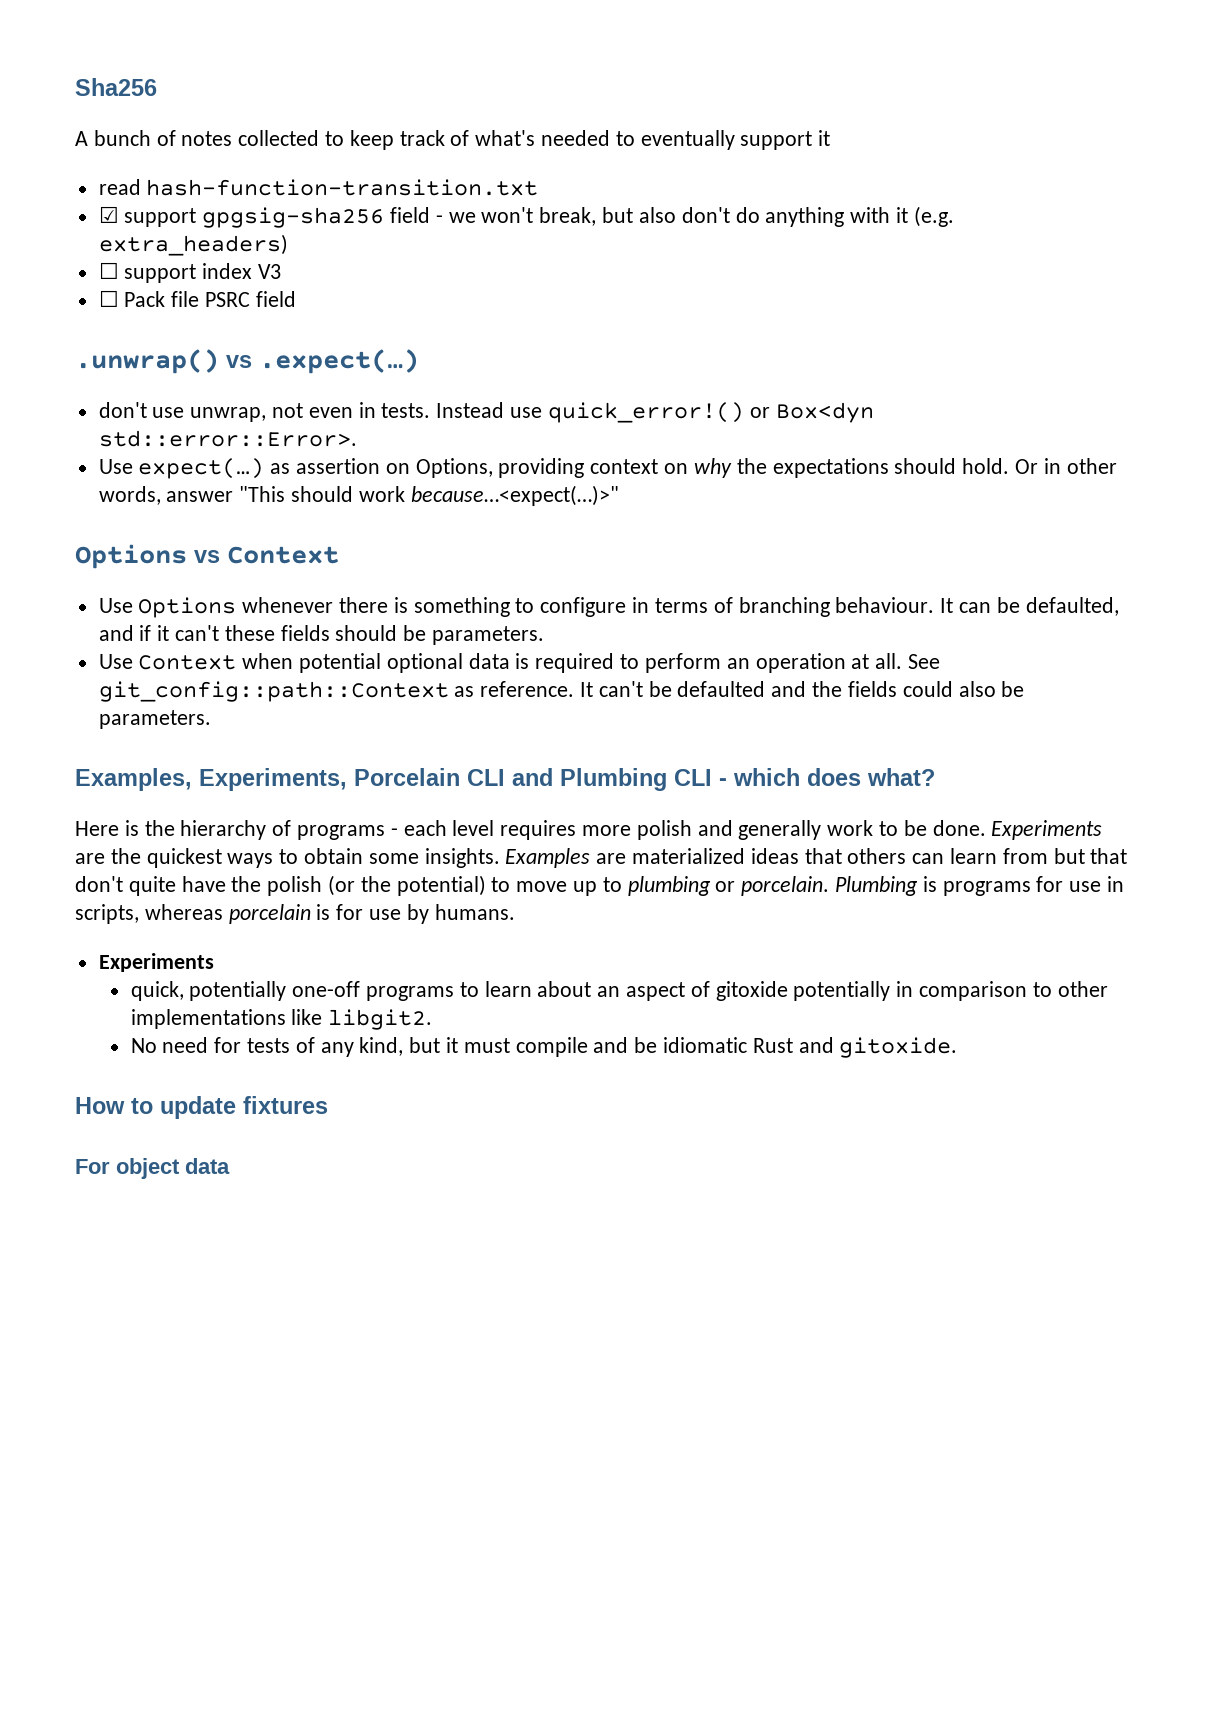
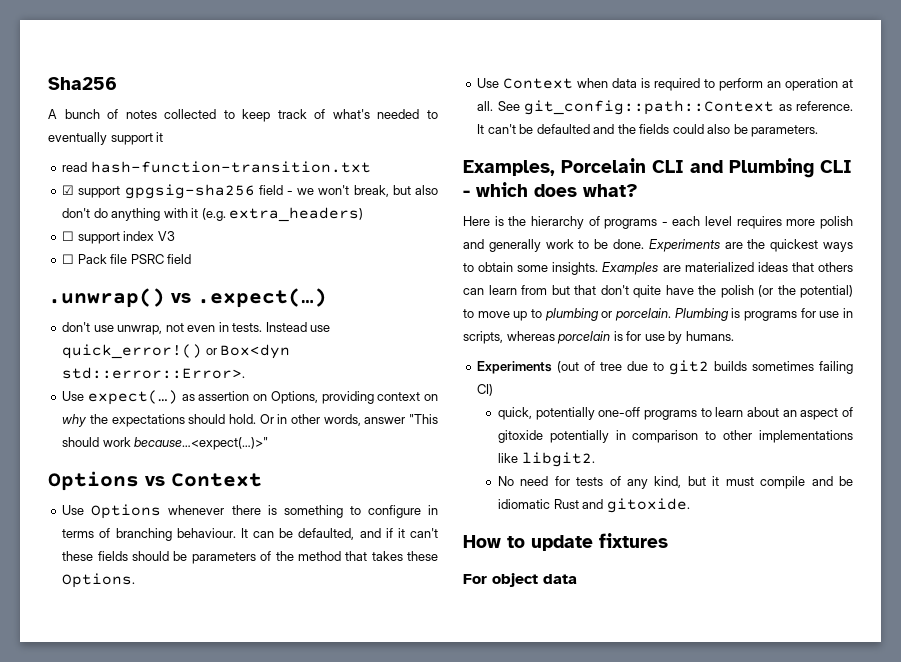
[432,626,545,645] parameters. -> [191,551,438,564] [62,573,136,588] parameters of the method that takes these Options.
[299,653,463,673] potential optional -> (609, 83) none
[199,768,347,791] Experiments, -> (555, 168) none
(214, 962) none -> [557,360,853,375] [477,384,494,396] (out of tree due to git2 builds sometimes failing CI)

